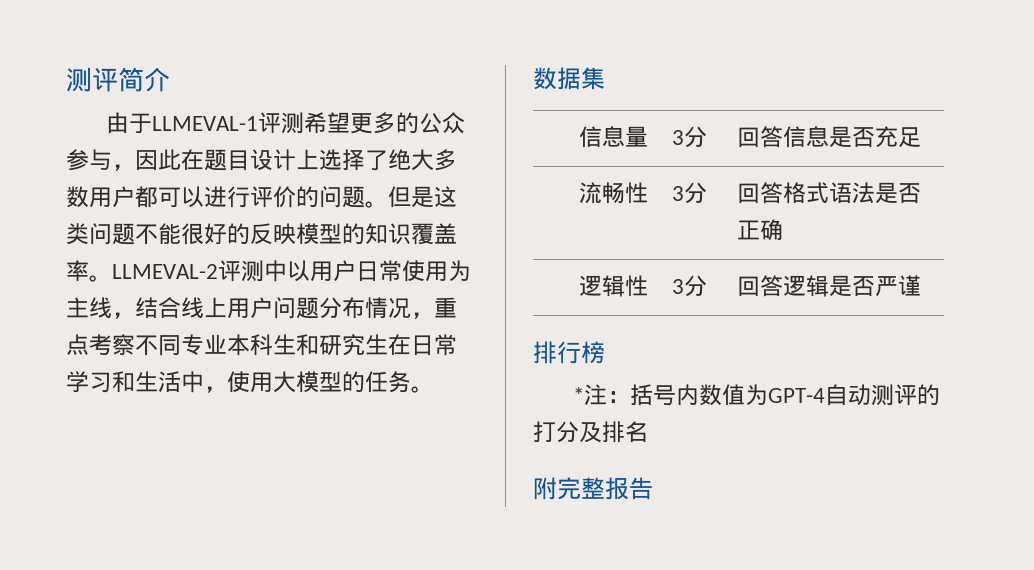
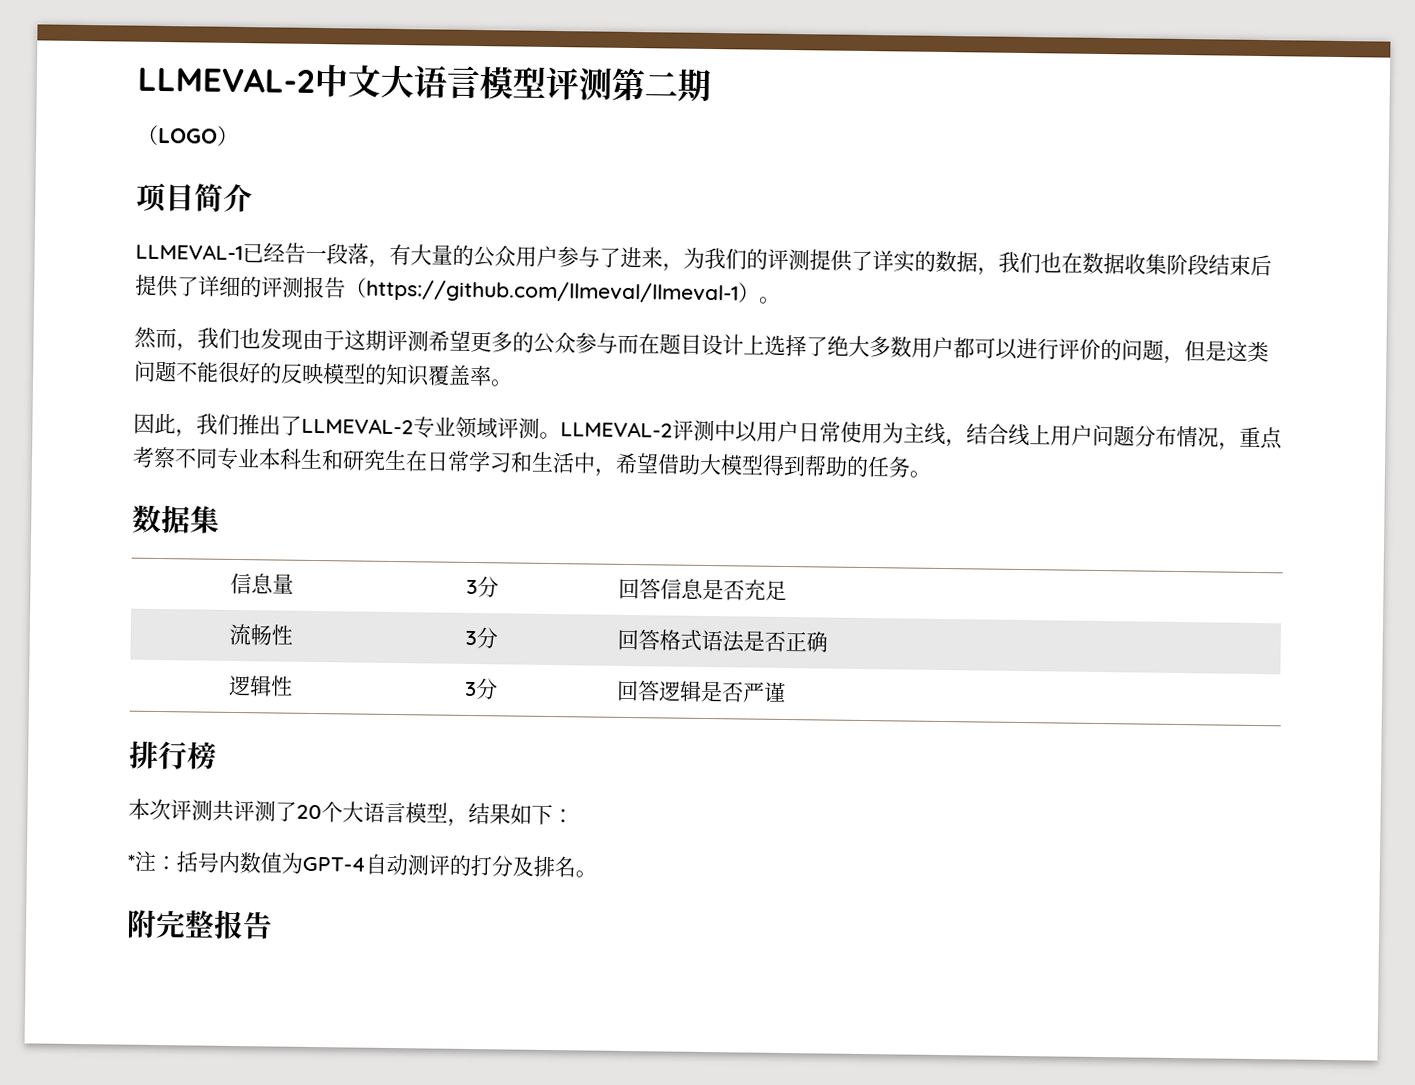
[66,67,170,92] [106,112,259,134] 测评简介 // 由于LLMEVAL-1 -> [137,63,712,103] [137,124,239,146] [136,182,253,213] [135,242,1272,277] [135,274,781,305] [134,326,387,352] LLMEVAL-2中文大语言模型评测第二期 // （LOGO） // 项目简介 // LLMEVAL-1已经告一段落，有大量的公众用户参与了进来，为我们的评测提供了详实的数据，我们也在数据收集阶段结束后提供了详细的评测报告（https://github.com/llmeval/llmeval-1）。 // 然而，我们也发现由于这期
[112,149,181,171] ，因此 -> [617,333,639,355] 而
[365,201,388,208] 。 -> [1163,355,1185,365] ，
(112, 278) none -> [133,412,561,440] // 因此，我们推出了LLMEVAL-2专业领域评测。
[227,371,342,393] 使用大模型 -> [615,452,848,477] 希望借助大模型得到帮助
(605, 352) none -> [128,798,574,827] // 本次评测共评测了20个大语言模型，结果如下：
(648, 432) none -> [575,870,597,878] 。

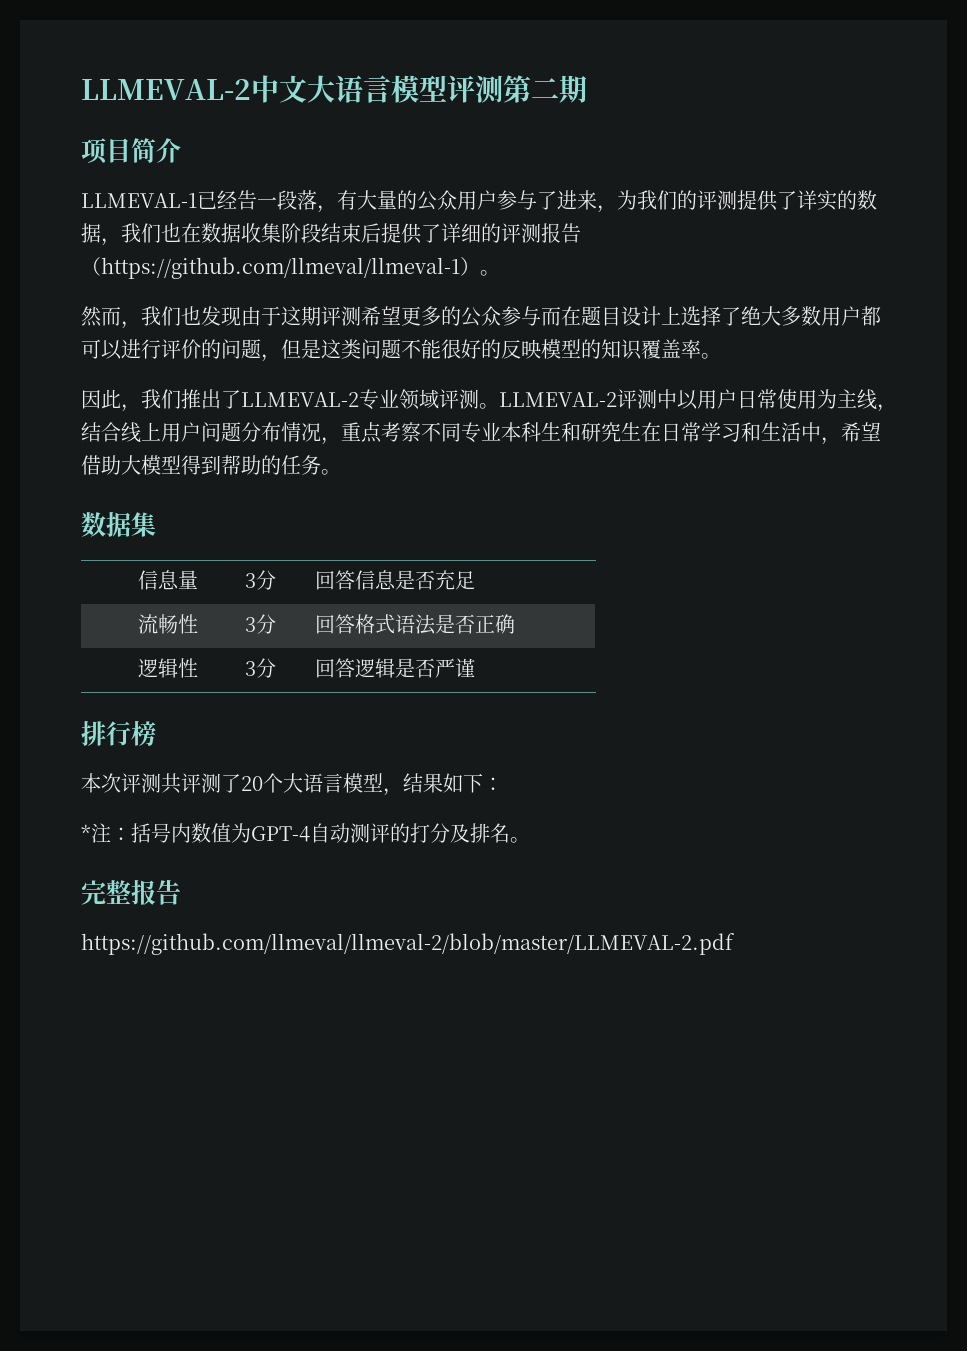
[137,124,239,146] // （LOGO） -> (587, 89) none
[126,909,157,939] 附 -> (530, 840) none
(273, 925) none -> [81,933,735,955] // https://github.com/llmeval/llmeval-2/blob/master/LLMEVAL-2.pdf

